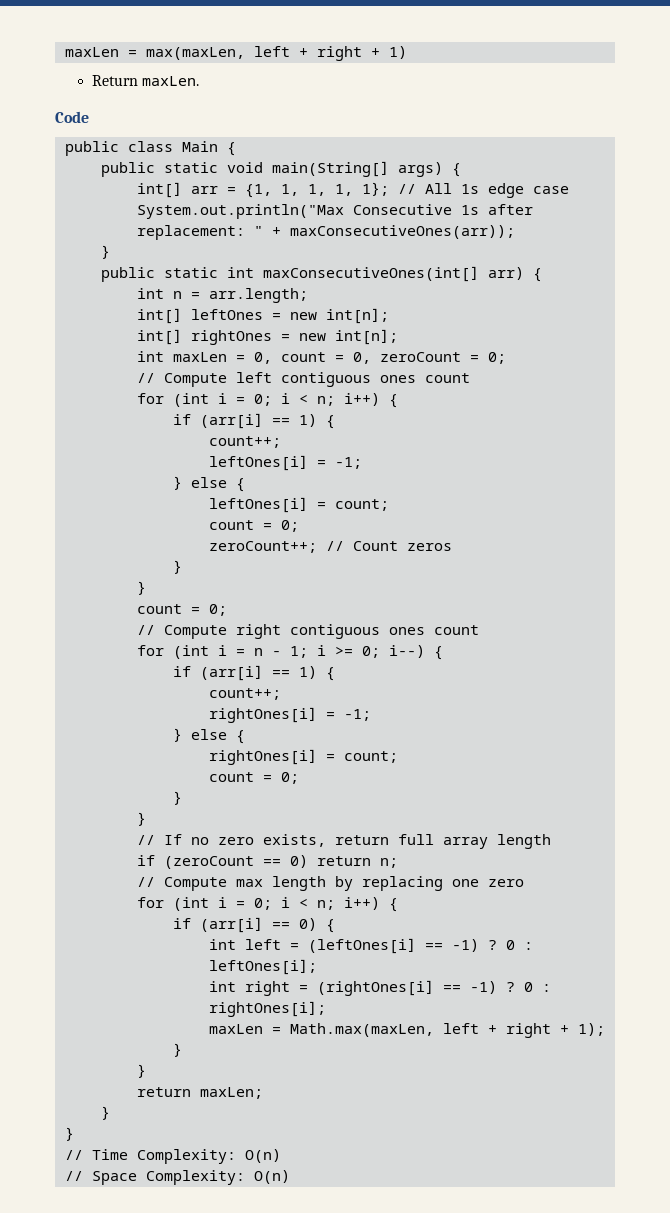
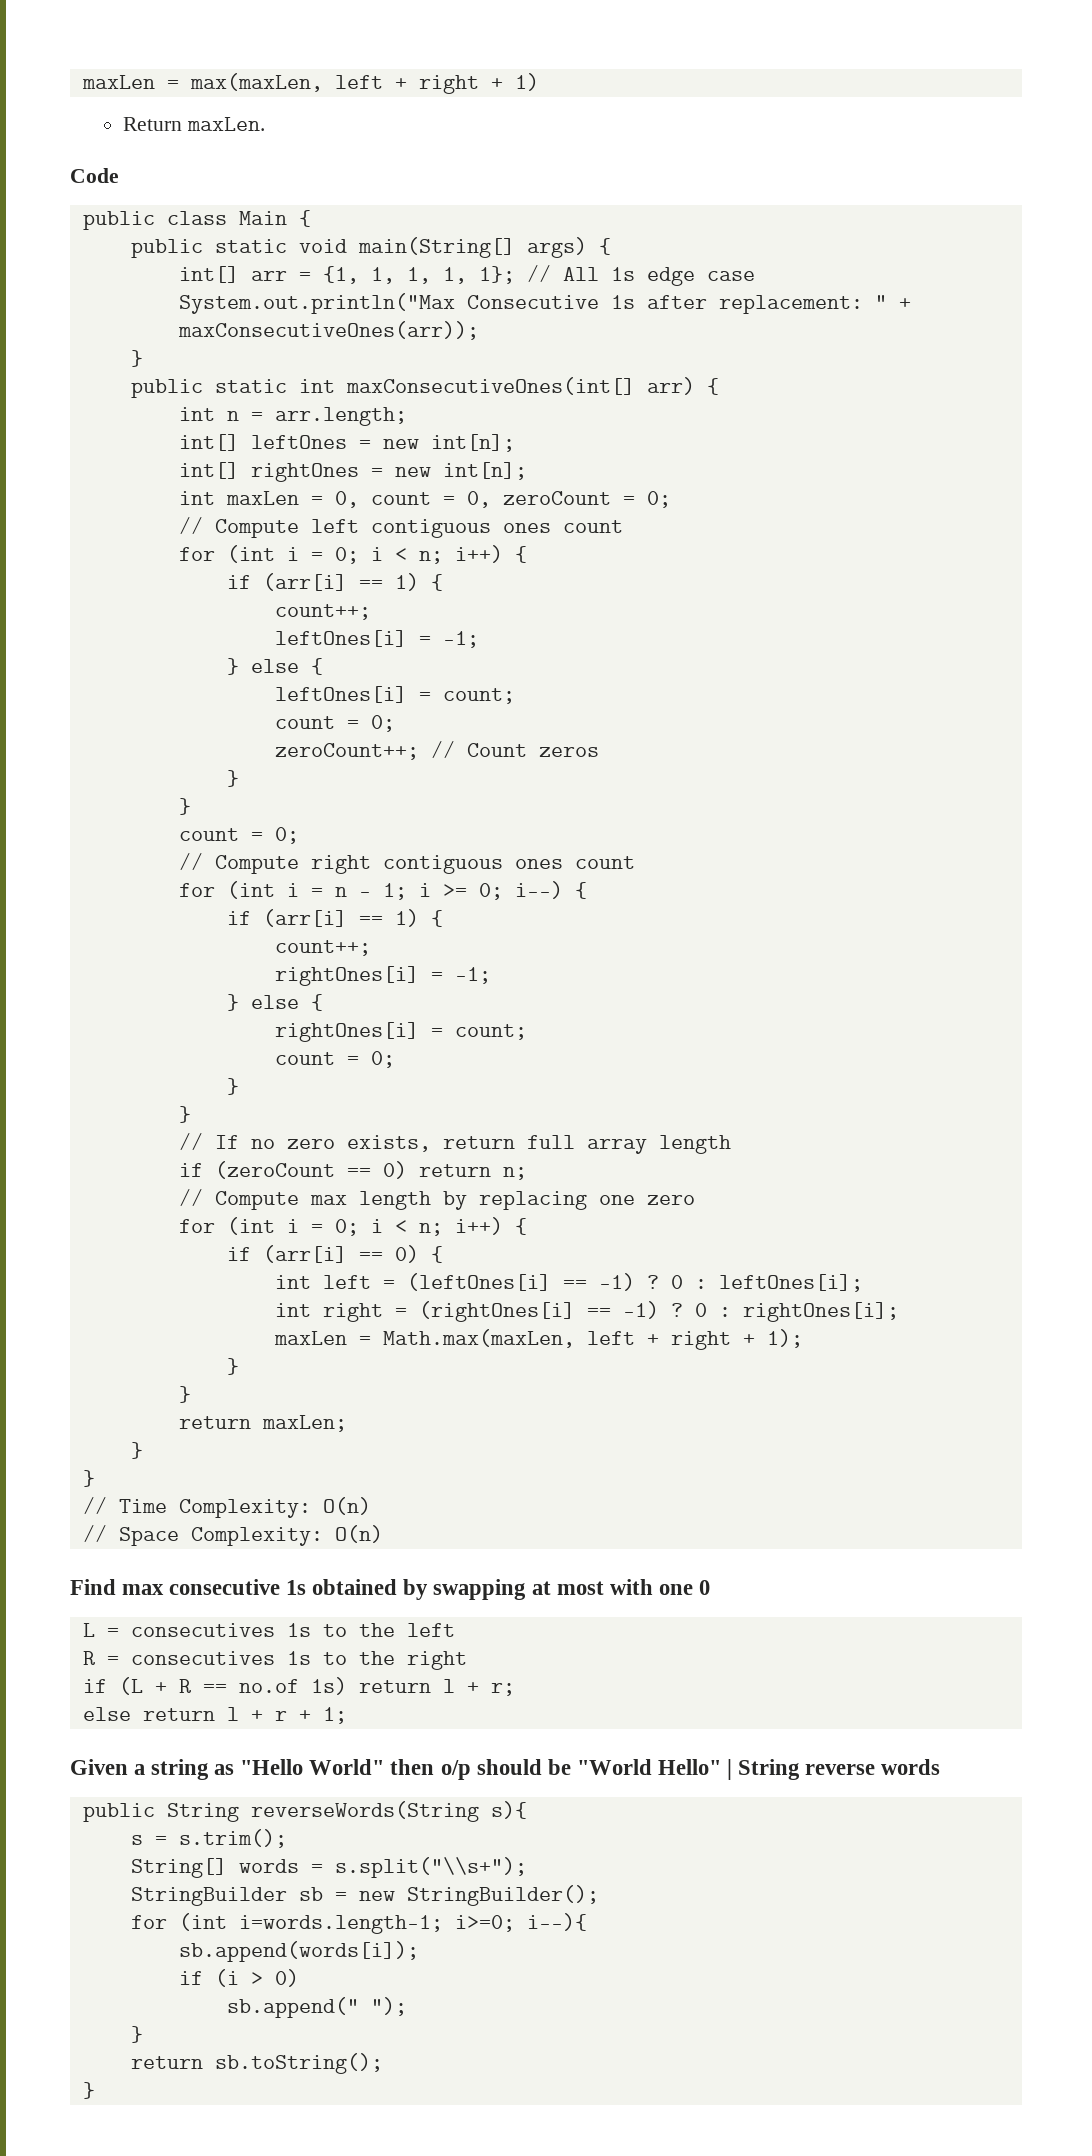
(290, 1177) none -> [70,1579,710,1600] [82,1623,455,1637] [82,1651,467,1670] [82,1677,515,1696] [82,1707,347,1724] [70,1759,941,1780] [82,1801,527,1822] [130,1829,287,1848] [130,1857,527,1878] [130,1885,599,1906] [130,1913,587,1934] [178,1941,419,1962] [178,1969,299,1987] [226,1997,407,2018] [130,2026,143,2043] [130,2053,383,2074] [82,2082,95,2099] // Find max consecutive 1s obtained by swapping at most with one 0 // L = consecutives 1s to the left // R = consecutives 1s to the right // if (L + R == no.of 1s) return l + r; // else return l + r + 1; // Given a string as "Hello World" then o/p should be "World Hello" | String reverse words // public String reverseWords(String s){ // s = s.trim(); // String[] words = s.split("\\s+"); // StringBuilder sb = new StringBuilder(); // for (int i=words.length-1; i>=0; i--){ // sb.append(words[i]); // if (i > 0) // sb.append(" "); // } // return sb.toString(); // }

